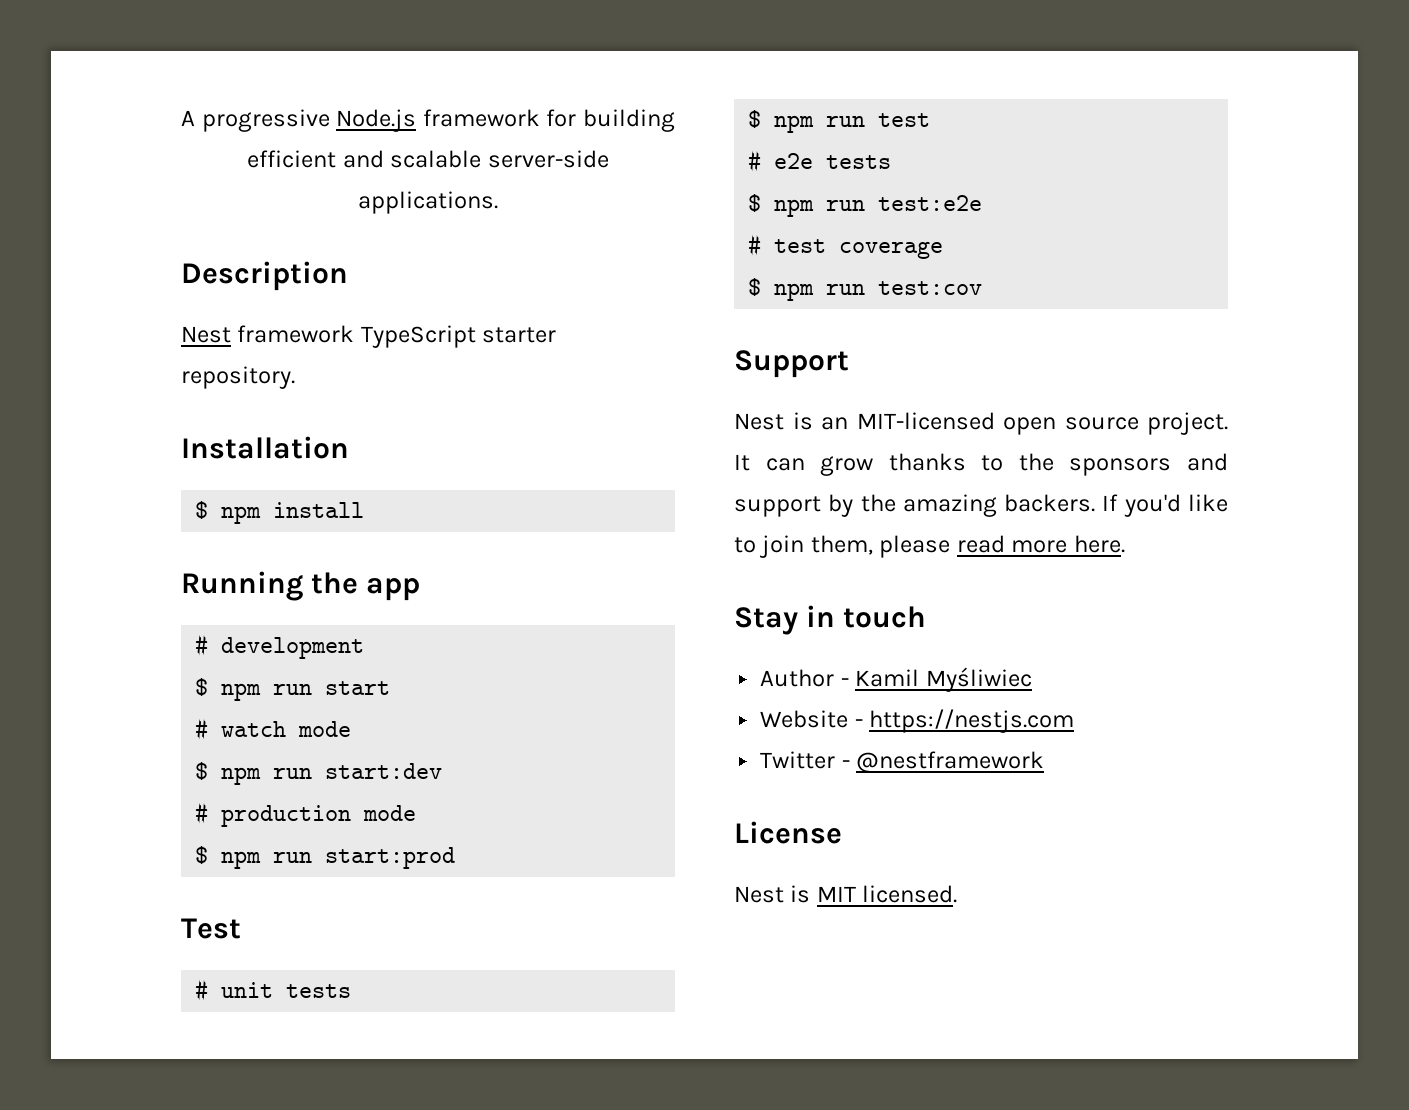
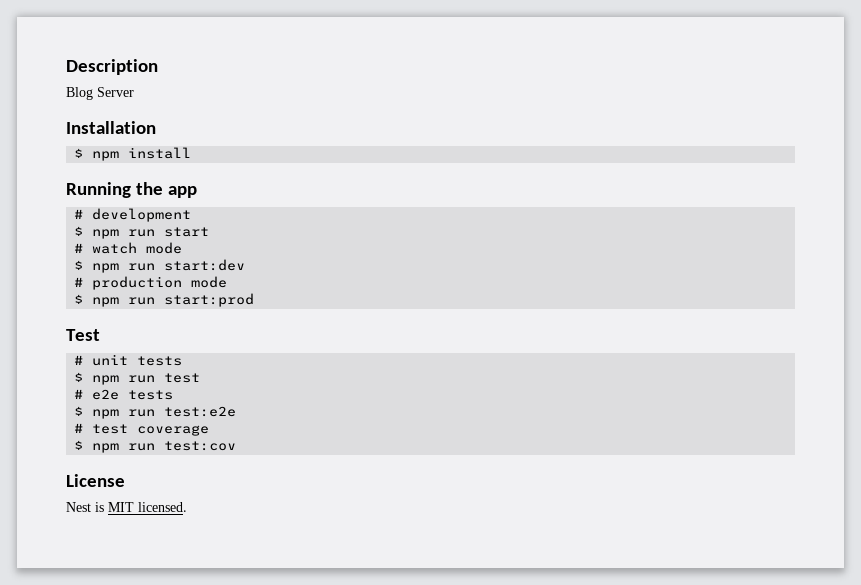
[181,109,675,132] [247,150,609,168] [358,191,498,214] [181,261,348,291] [181,325,557,348] [181,366,295,389] A progressive Node.js framework for building efficient and scalable server-side applications. // Description // Nest framework TypeScript starter repository. -> [66,59,158,75] [66,87,134,100] Description // Blog Server
[734,350,849,378] [734,412,1228,435] [734,453,1228,476] [734,494,1228,517] [734,535,1125,558] [734,605,927,635] [760,667,1032,692] [760,709,1075,733] [760,751,1045,773] // Support // Nest is an MIT-licensed open source project. It can grow thanks to the sponsors and support by the amazing backers. If you'd like to join them, please read more here. // Stay in touch // Author - Kamil Myśliwiec // Website - https://nestjs.com // Twitter - @nestframework -> (237, 446) none

